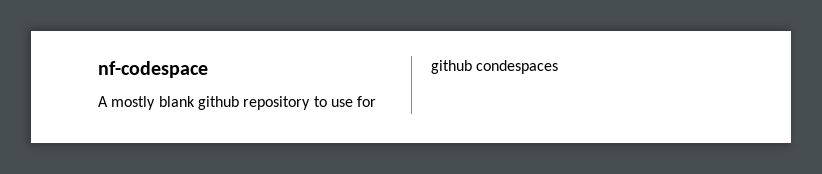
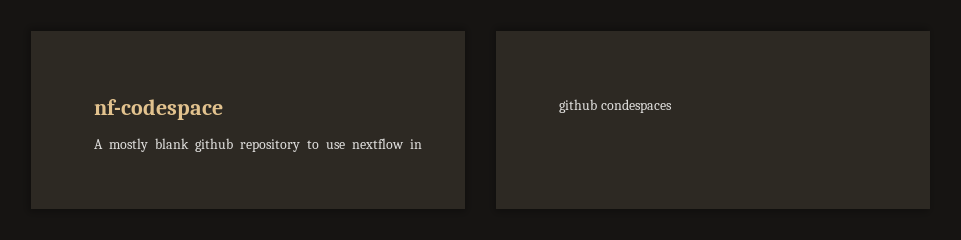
[357,96,377,107] for -> [352,138,422,149] nextflow in

